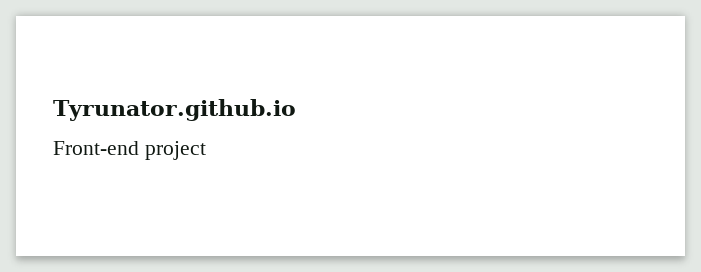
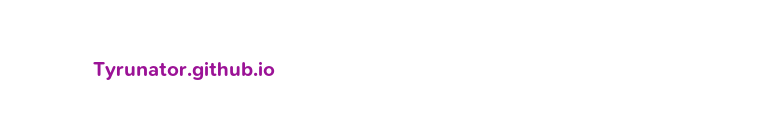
[53,141,206,160] // Front-end project -> (275, 70) none

